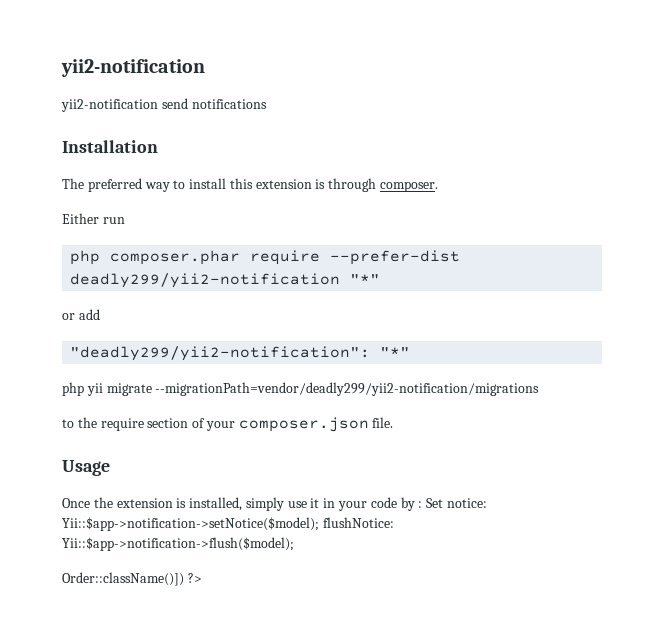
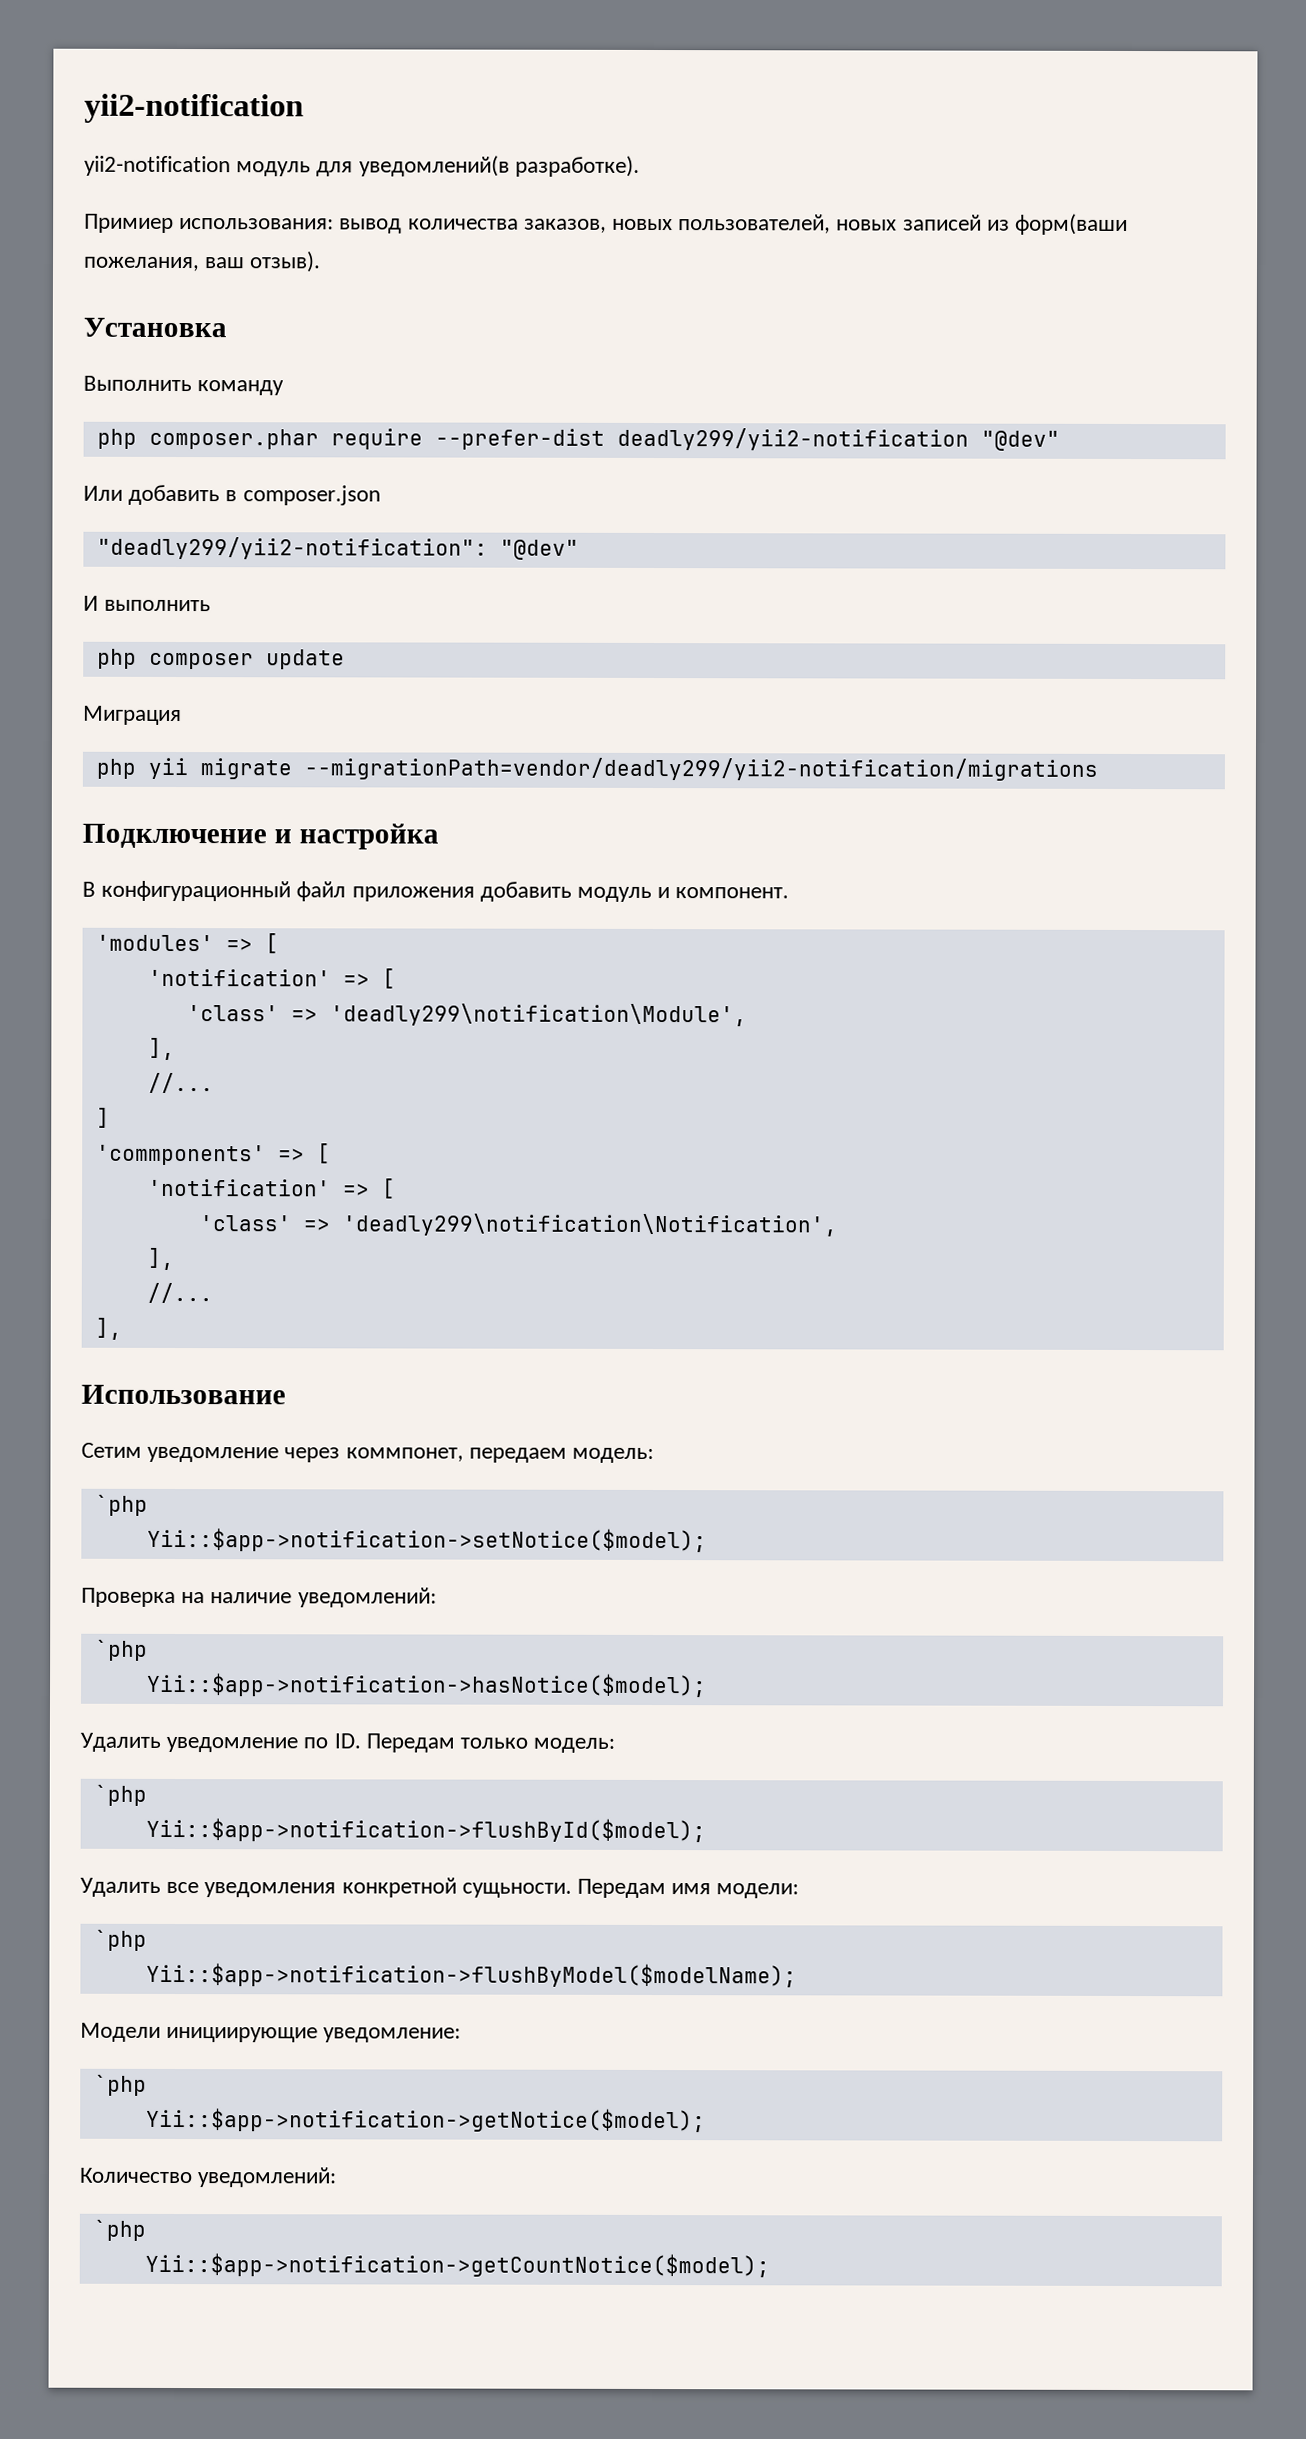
[161,98,267,109] [62,140,158,153] [62,178,439,192] [62,213,125,224] send notifications // Installation // The preferred way to install this extension is through composer. // Either run -> [236,155,640,177] [84,213,1129,235] [83,251,322,273] [83,317,227,338] [83,375,285,396] модуль для уведомлений(в разработке). // Примиер использования: вывод количества заказов, новых пользователей, новых записей из форм(ваши пожелания, ваш отзыв). // Установка // Выполнить команду
[350,274,381,284] [62,309,100,320] [70,346,411,361] [62,382,540,396] [62,417,394,432] [62,460,110,476] [62,497,487,511] [62,517,394,531] [62,537,294,551] [62,572,202,586] "*" // or add // "deadly299/yii2-notification": "*" // php yii migrate --migrationPath=vendor/deadly299/yii2-notification/migrations // to the require section of your composer.json file. // Usage // Once the extension is installed, simply use it in your code by : Set notice: Yii::$app->notification->setNotice($model); flushNotice: Yii::$app->notification->flush($model); // Order::className()]) ?> -> [980,430,1060,451] [83,484,381,506] [96,536,579,560] [83,595,212,612] [96,648,345,670] [83,705,182,726] [95,757,1098,781] [82,823,439,850] [82,880,790,902] [95,933,279,954] [147,968,396,989] [186,1003,747,1027] [147,1037,175,1060] [147,1072,214,1094] [95,1107,110,1128] [95,1143,331,1166] [147,1178,396,1199] [198,1213,838,1237] [146,1247,174,1270] [146,1282,213,1304] [94,1317,122,1340] [81,1384,286,1405] [81,1442,655,1464] [94,1494,148,1516] [146,1527,707,1553] [81,1587,437,1608] [94,1639,148,1661] [146,1672,707,1698] [80,1732,616,1753] [93,1784,147,1806] [145,1817,706,1843] [80,1877,800,1899] [93,1929,147,1951] [145,1962,797,1988] [80,2022,462,2043] [93,2074,147,2096] [145,2107,706,2133] [79,2167,338,2188] [92,2219,146,2241] [144,2252,770,2278] "@dev" // Или добавить в composer.json // "deadly299/yii2-notification": "@dev" // И выполнить // php composer update // Миграция // php yii migrate --migrationPath=vendor/deadly299/yii2-notification/migrations // Подключение и настройка // В конфигурационный файл приложения добавить модуль и компонент. // 'modules' => [ // 'notification' => [ // 'class' => 'deadly299\notification\Module', // ], // //... // ] // 'commponents' => [ // 'notification' => [ // 'class' => 'deadly299\notification\Notification', // ], // //... // ], // Использование // Сетим уведомление через коммпонет, передаем модель: // `php // Yii::$app->notification->setNotice($model); // Проверка на наличие уведомлений: // `php // Yii::$app->notification->hasNotice($model); // Удалить уведомление по ID. Передам только модель: // `php // Yii::$app->notification->flushById($model); // Удалить все уведомления конкретной сущьности. Передам имя модели: // `php // Yii::$app->notification->flushByModel($modelName); // Модели инициирующие уведомление: // `php // Yii::$app->notification->getNotice($model); // Количество уведомлений: // `php // Yii::$app->notification->getCountNotice($model);

